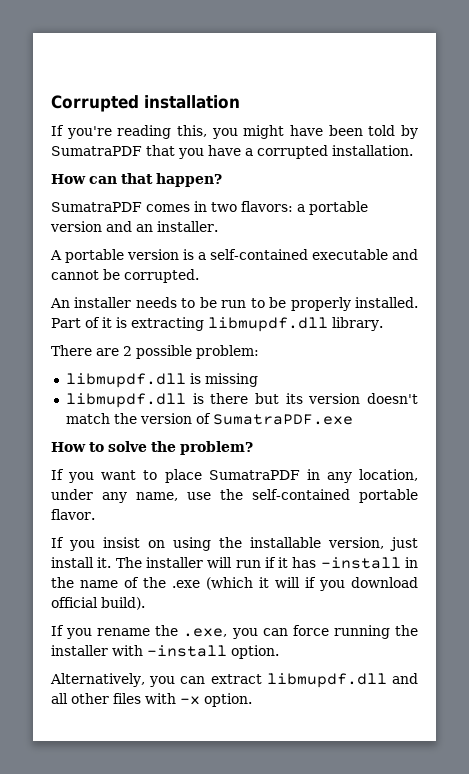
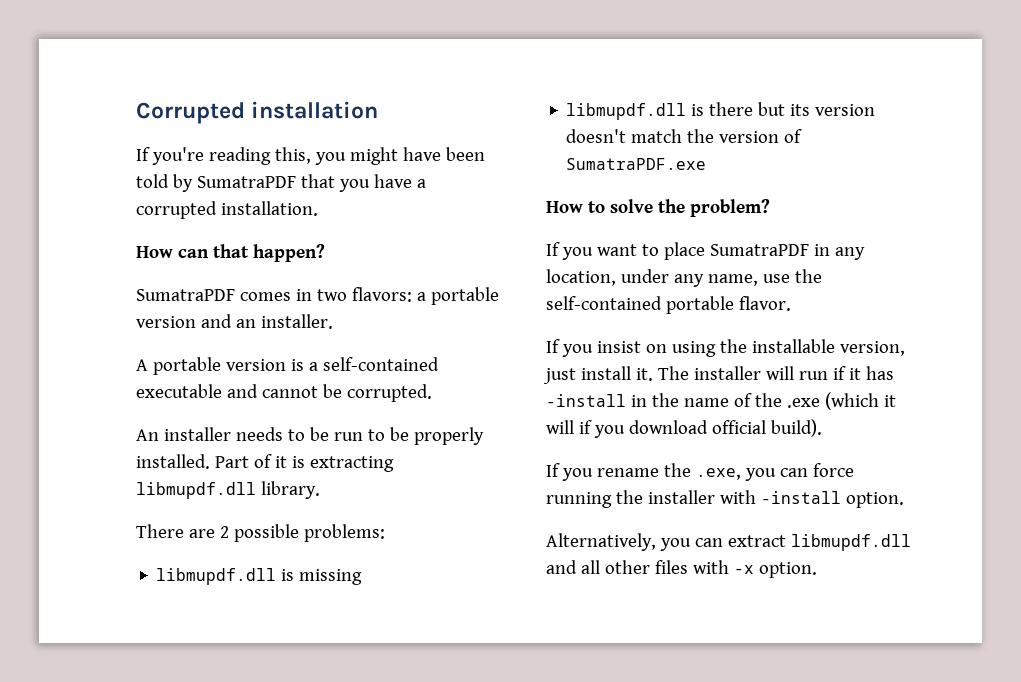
[196,345,259,359] problem: -> [303,524,385,542] problems:

